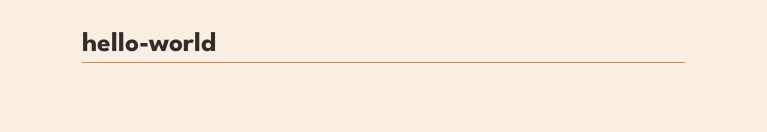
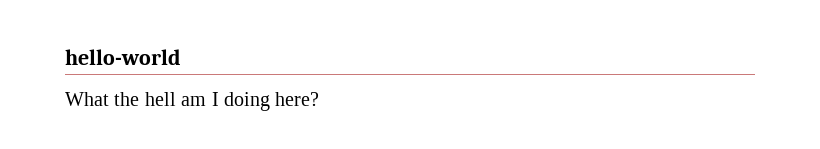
(216, 42) none -> [65,92,320,111] // What the hell am I doing here?

